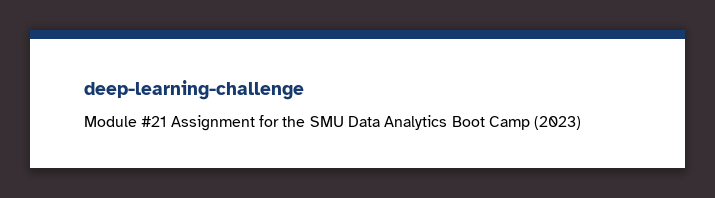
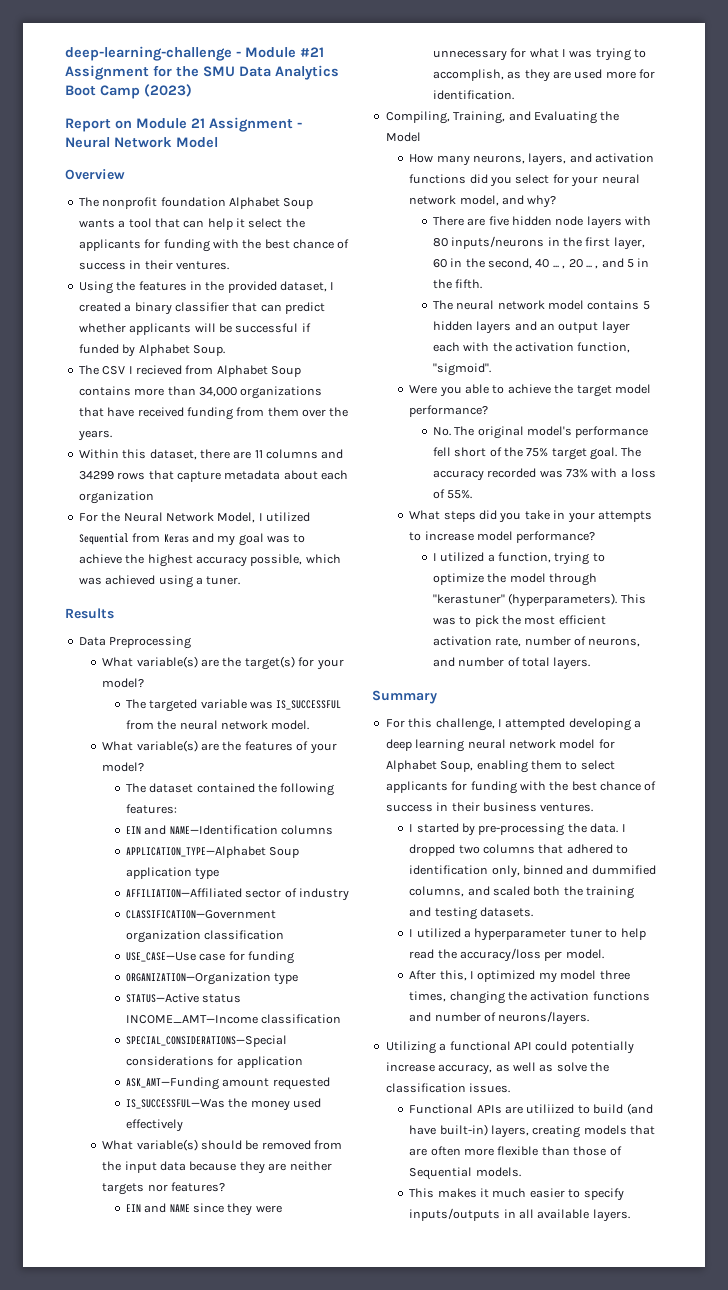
(304, 90) // -> [236,51,241,57] -
(582, 123) none -> [65,117,302,132] [65,137,218,148] [65,169,125,180] [78,197,314,209] [78,218,305,230] [78,239,350,252] [78,260,229,270] [78,281,335,294] [78,302,325,315] [78,323,311,335] [78,344,225,357] [78,365,301,377] [78,386,323,399] [78,407,349,420] [77,430,112,441] [78,449,344,460] [78,470,348,482] [78,491,154,504] [78,512,310,523] [78,533,306,546] [78,554,341,567] [78,575,241,588] [65,608,114,619] [78,636,192,649] [102,656,344,670] [102,678,145,688] [125,699,342,712] [125,720,310,730] [102,740,337,754] [102,762,145,772] [125,783,335,796] [125,804,177,814] [125,825,334,835] [125,846,300,858] [125,867,220,880] [125,888,350,901] [125,910,276,919] [125,930,285,943] [125,951,295,964] [125,972,299,985] [125,993,242,1003] [125,1014,342,1024] [125,1035,287,1047] [125,1056,303,1068] [125,1077,330,1090] [125,1098,322,1111] [125,1119,183,1132] [102,1139,343,1151] [102,1161,332,1174] [102,1182,226,1195] [125,1203,282,1216] [432,48,647,61] [432,69,656,82] [432,90,514,100] [385,111,620,124] [385,132,421,142] [409,153,655,166] [409,174,640,187] [409,195,557,208] [432,216,652,229] [432,236,645,250] [432,258,650,269] [432,279,483,289] [432,300,650,310] [432,321,630,334] [432,342,631,353] [432,363,491,376] [409,384,651,397] [409,405,489,417] [432,426,649,439] [432,447,641,460] [432,468,657,481] [432,489,473,499] [409,510,652,523] [409,531,596,543] [432,552,605,565] [432,573,598,586] [432,593,646,607] [432,615,606,627] [432,636,641,647] [432,657,591,670] [372,690,437,704] [385,718,641,731] [385,739,615,752] [385,760,615,773] [385,781,657,794] [385,802,594,812] [409,823,626,836] [409,844,629,856] [409,865,656,878] [409,886,635,899] [409,907,534,920] [409,928,646,941] [409,948,604,962] [409,970,630,983] [409,991,650,1004] [409,1011,590,1025] [385,1041,634,1054] [385,1062,609,1075] [385,1083,511,1093] [409,1103,653,1115] [409,1124,656,1138] [409,1146,622,1156] [409,1167,521,1180] [409,1188,624,1201] [409,1208,630,1222] // Report on Module 21 Assignment - Neural Network Model // Overview // The nonprofit foundation Alphabet Soup wants a tool that can help it select the applicants for funding with the best chance of success in their ventures. // Using the features in the provided dataset, I created a binary classifier that can predict whether applicants will be successful if funded by Alphabet Soup. // The CSV I recieved from Alphabet Soup contains more than 34,000 organizations that have received funding from them over the years. // Within this dataset, there are 11 columns and 34299 rows that capture metadata about each organization // For the Neural Network Model, I utilized Sequential from Keras and my goal was to achieve the highest accuracy possible, which was achieved using a tuner. // Results // Data Preprocessing // What variable(s) are the target(s) for your model? // The targeted variable was IS_SUCCESSFUL from the neural network model. // What variable(s) are the features of your model? // The dataset contained the following features: // EIN and NAME—Identification columns // APPLICATION_TYPE—Alphabet Soup application type // AFFILIATION—Affiliated sector of industry // CLASSIFICATION—Government organization classification // USE_CASE—Use case for funding // ORGANIZATION—Organization type // STATUS—Active status INCOME_AMT—Income classification // SPECIAL_CONSIDERATIONS—Special considerations for application // ASK_AMT—Funding amount requested // IS_SUCCESSFUL—Was the money used effectively // What variable(s) should be removed from the input data because they are neither targets nor features? // EIN and NAME since they were unnecessary for what I was trying to accomplish, as they are used more for identification. // Compiling, Training, and Evaluating the Model // How many neurons, layers, and activation functions did you select for your neural network model, and why? // There are five hidden node layers with 80 inputs/neurons in the first layer, 60 in the second, 40 ... , 20 ... , and 5 in the fifth. // The neural network model contains 5 hidden layers and an output layer each with the activation function, "sigmoid". // Were you able to achieve the target model performance? // No. The original model's performance fell short of the 75% target goal. The accuracy recorded was 73% with a loss of 55%. // What steps did you take in your attempts to increase model performance? // I utilized a function, trying to optimize the model through "kerastuner" (hyperparameters). This was to pick the most efficient activation rate, number of neurons, and number of total layers. // Summary // For this challenge, I attempted developing a deep learning neural network model for Alphabet Soup, enabling them to select applicants for funding with the best chance of success in their business ventures. // I started by pre-processing the data. I dropped two columns that adhered to identification only, binned and dummified columns, and scaled both the training and testing datasets. // I utilized a hyperparameter tuner to help read the accuracy/loss per model. // After this, I optimized my model three times, changing the activation functions and number of neurons/layers. // Utilizing a functional API could potentially increase accuracy, as well as solve the classification issues. // Functional APIs are utiliized to build (and have built-in) layers, creating models that are often more flexible than those of Sequential models. // This makes it much easier to specify inputs/outputs in all available layers.

